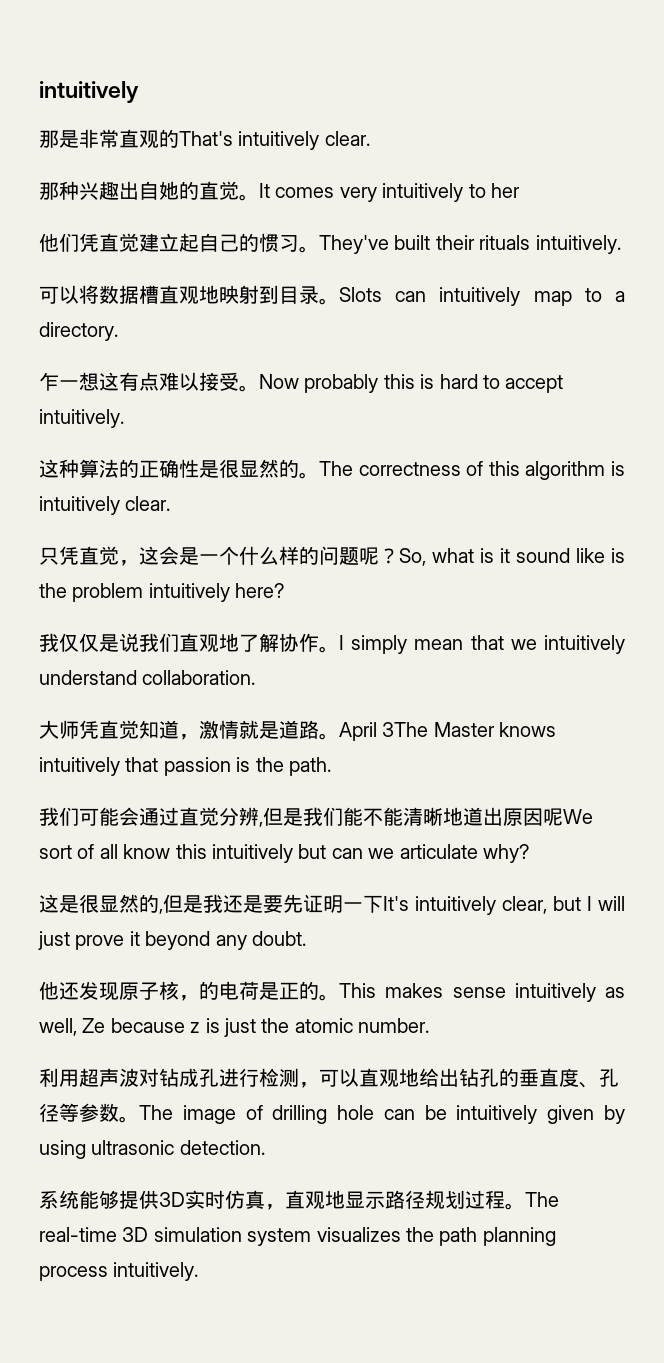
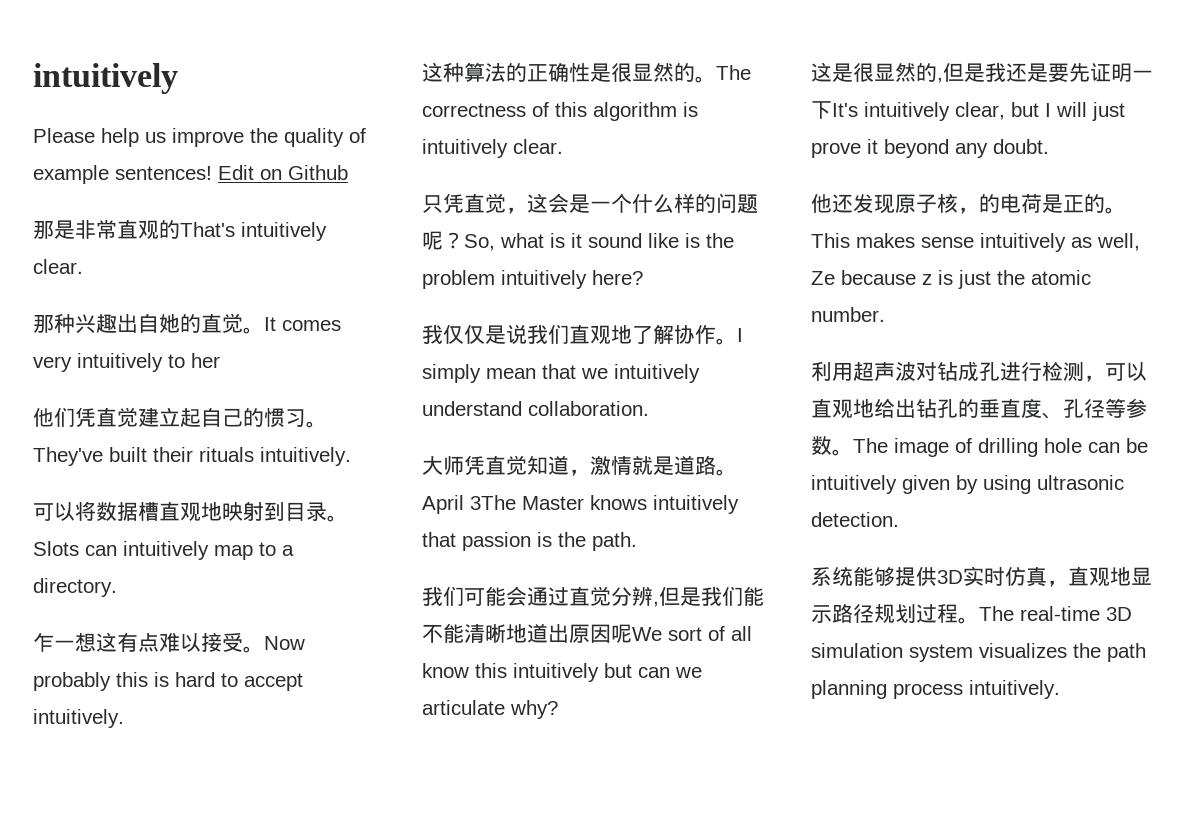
[39,81,139,103] intuitively -> [33,63,178,94] [33,128,366,147] [33,165,348,184] intuitively // Please help us improve the quality of example sentences! Edit on Github

